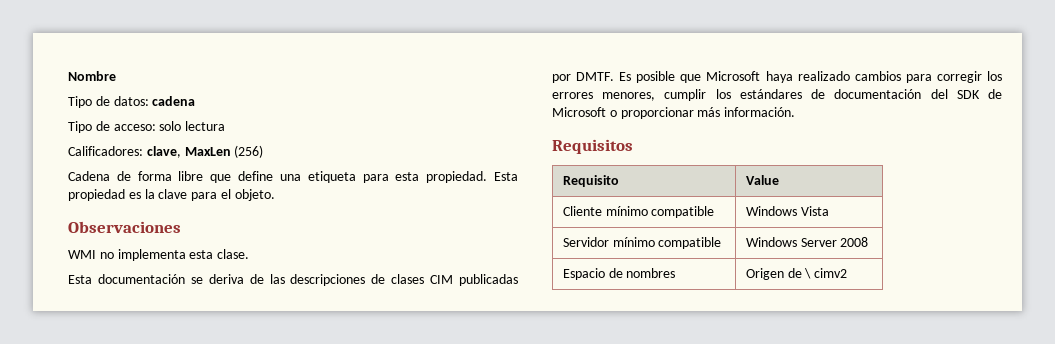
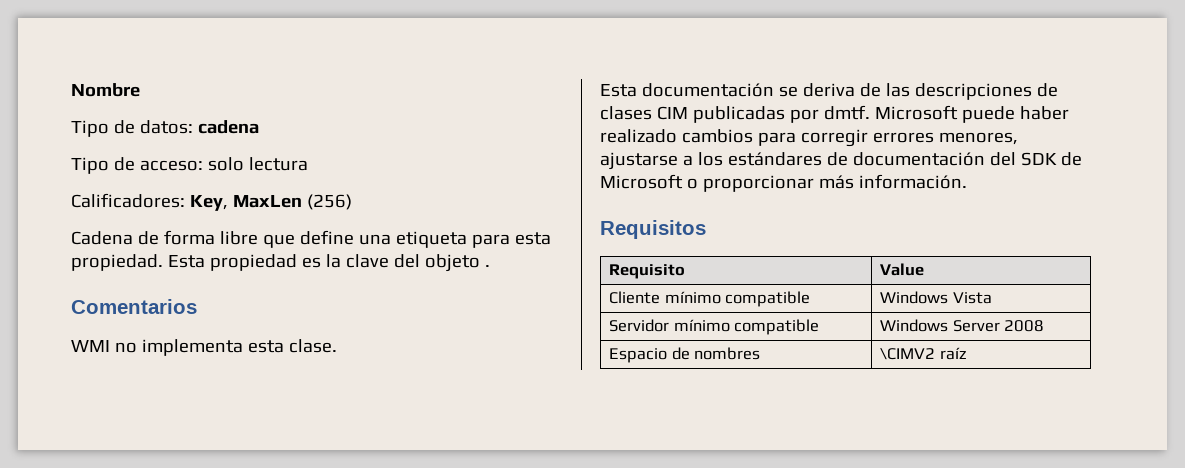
[146,146,181,158] clave, -> [189,195,228,211] Key,
[191,189,275,201] [68,221,181,233] para el objeto. // Observaciones -> [393,254,490,272] [71,299,197,314] del objeto . // Comentarios
[576,71,793,83] DMTF. Es posible que Microsoft haya -> [823,105,1069,123] dmtf. Microsoft puede haber
[986,71,1002,81] los -> (868, 138) none
[664,89,707,101] cumplir -> [600,152,693,170] ajustarse a
[745,268,848,280] Origen de \ cimv2 -> [880,347,966,360] \CIMV2 raíz

